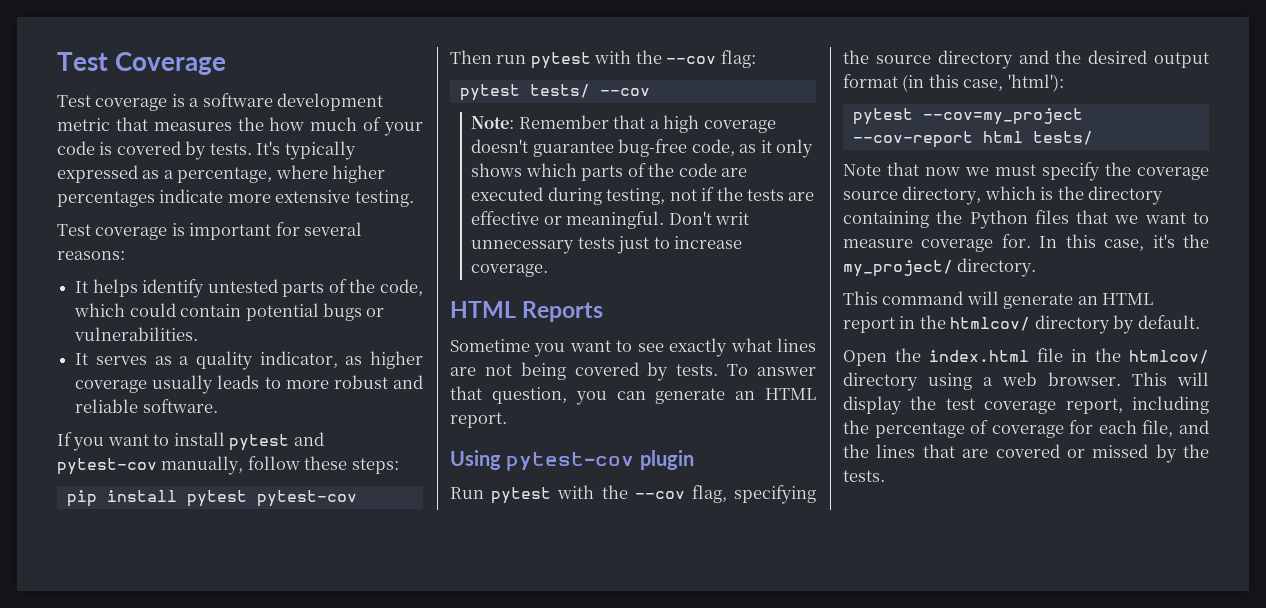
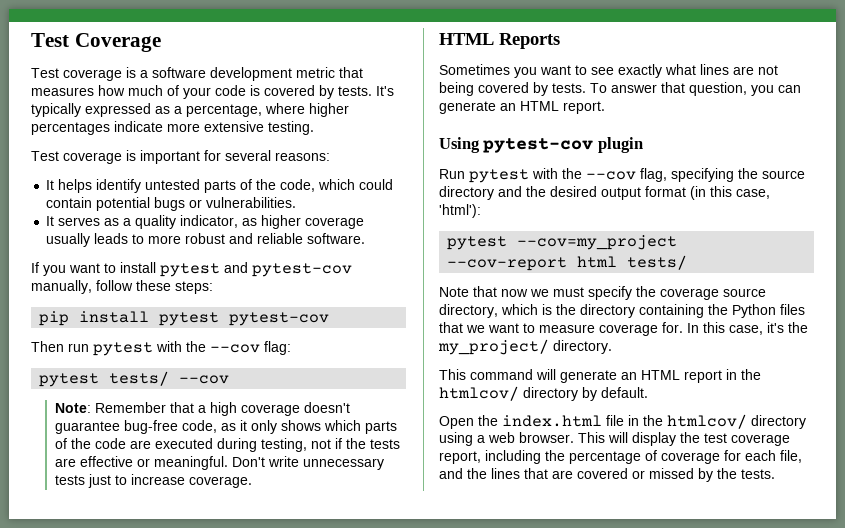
[237,117,264,131] the -> (94, 91) none
[715,212,750,225] writ -> [267,456,299,467] write
[450,339,530,352] Sometime -> [439,64,510,75] Sometimes

